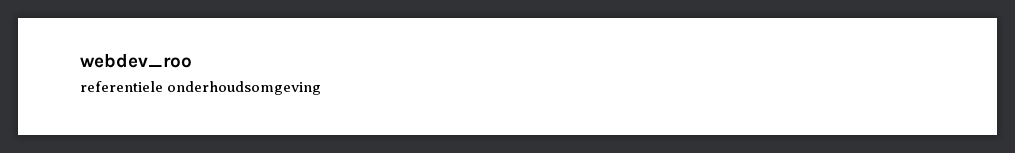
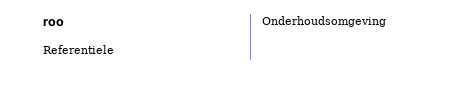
[80,53,192,68] [80,81,322,95] webdev_roo // referentiele onderhoudsomgeving -> [43,19,64,27] [43,45,114,54] [262,16,386,27] roo // Referentiele Onderhoudsomgeving

